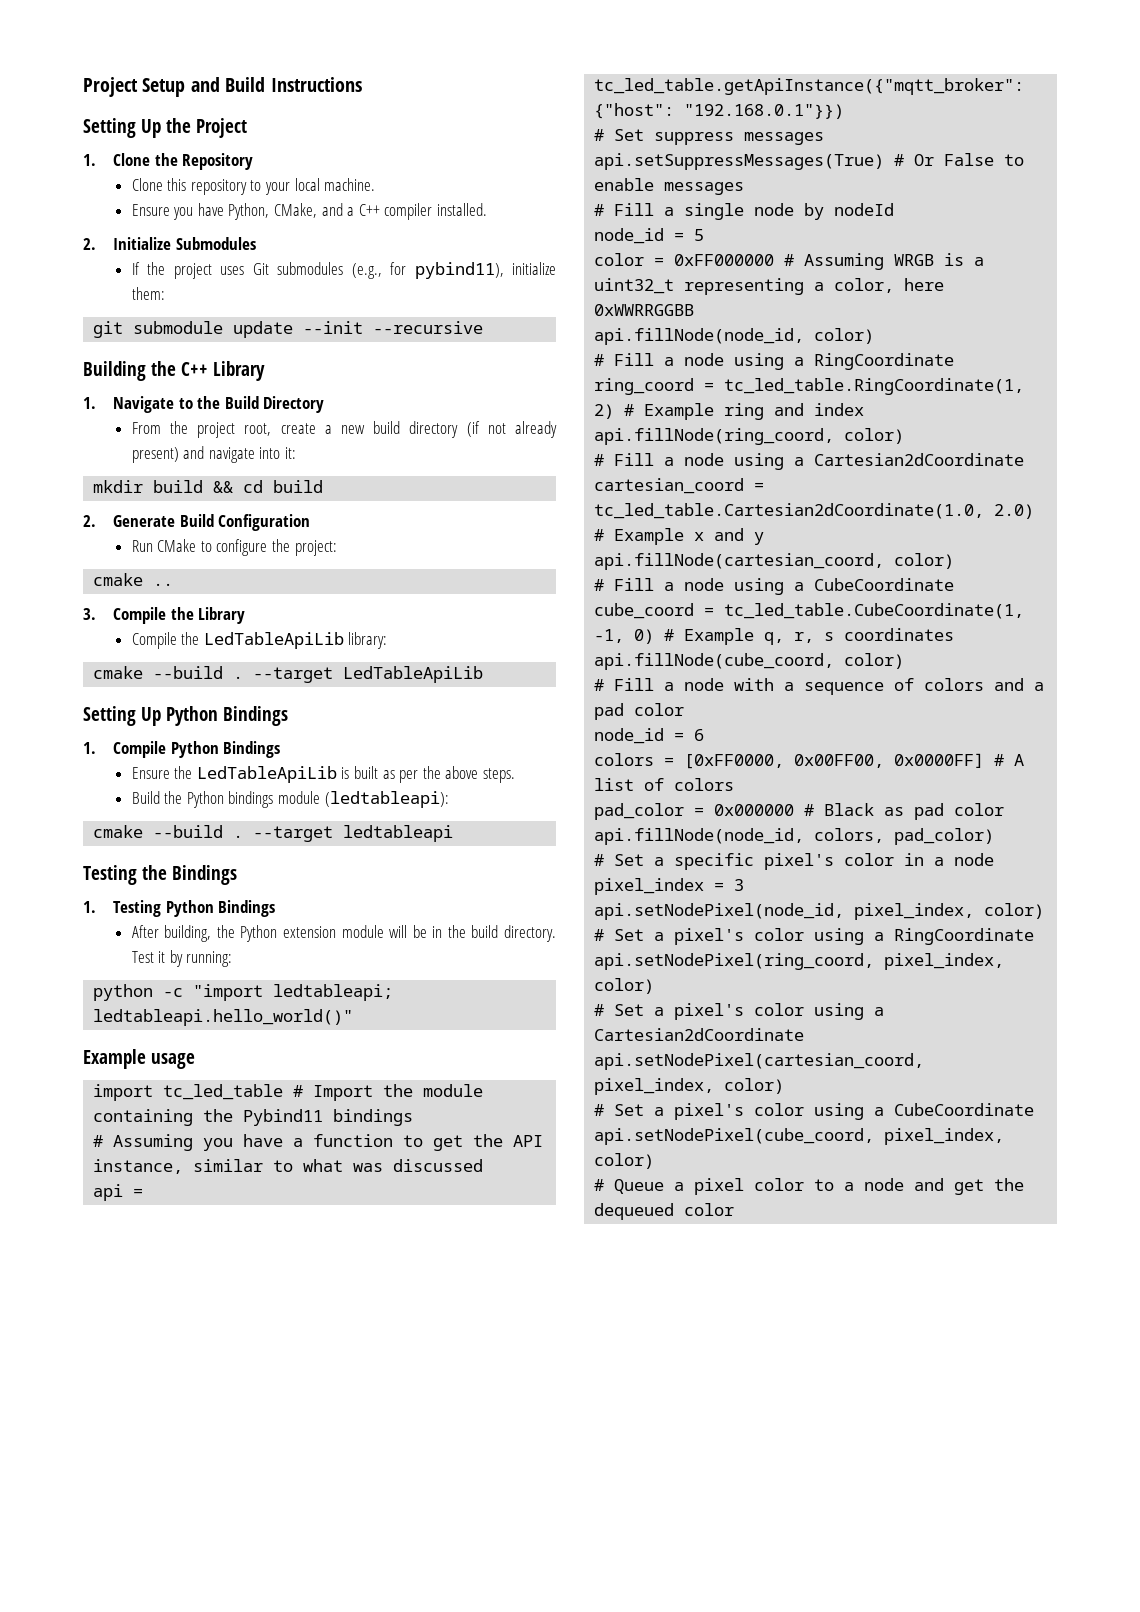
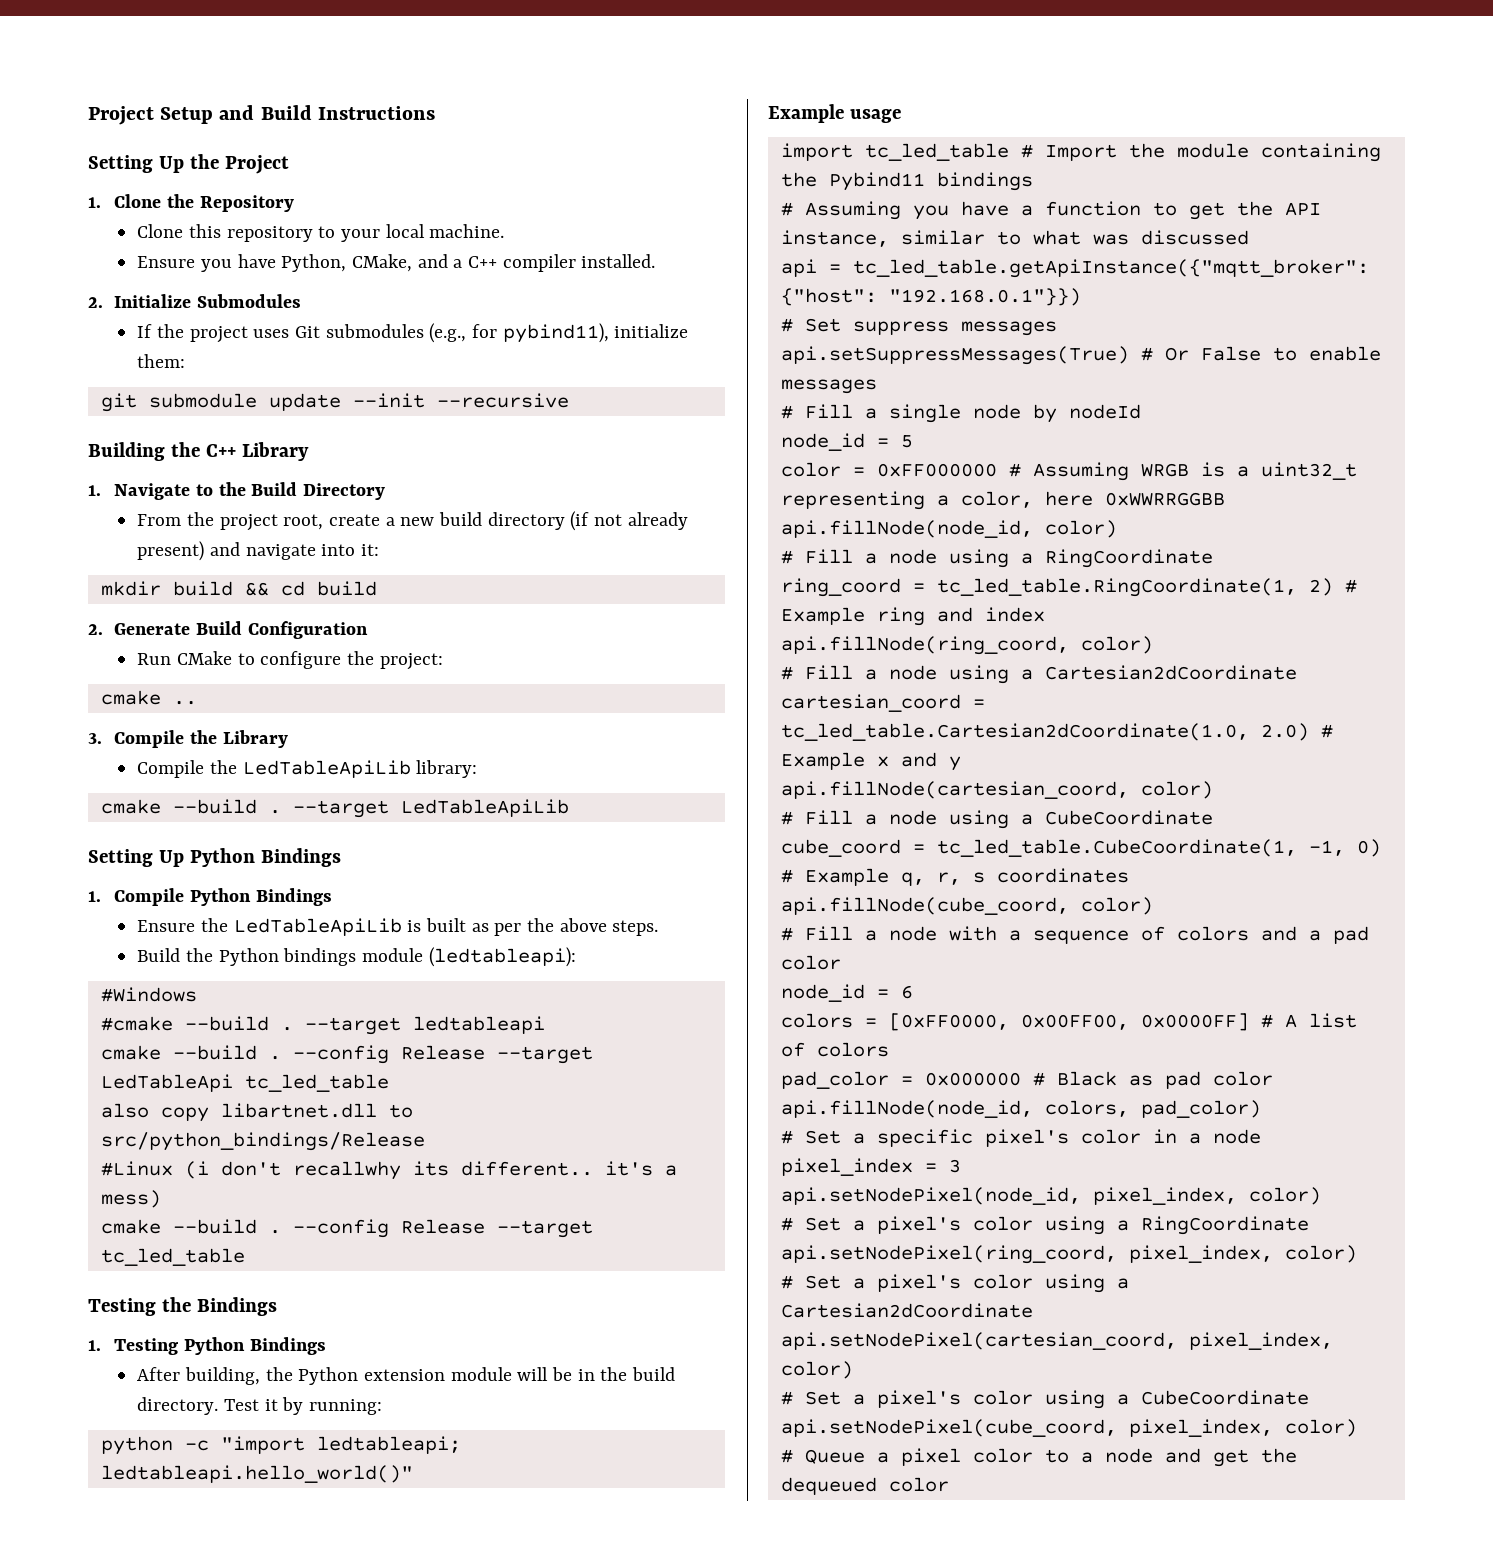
[93,825,144,838] cmake -> [100,987,197,1002] [100,1016,173,1031] #Windows // #cmake
(454, 833) none -> [100,1045,593,1064] [100,1074,389,1092] [100,1103,413,1122] [100,1132,425,1151] [100,1161,677,1180] [100,1190,161,1208] [100,1219,593,1238] [100,1248,245,1266] // cmake --build . --config Release --target LedTableApi tc_led_table // also copy libartnet.dll to src/python_bindings/Release // #Linux (i don't recallwhy its different.. it's a mess) // cmake --build . --config Release --target tc_led_table

